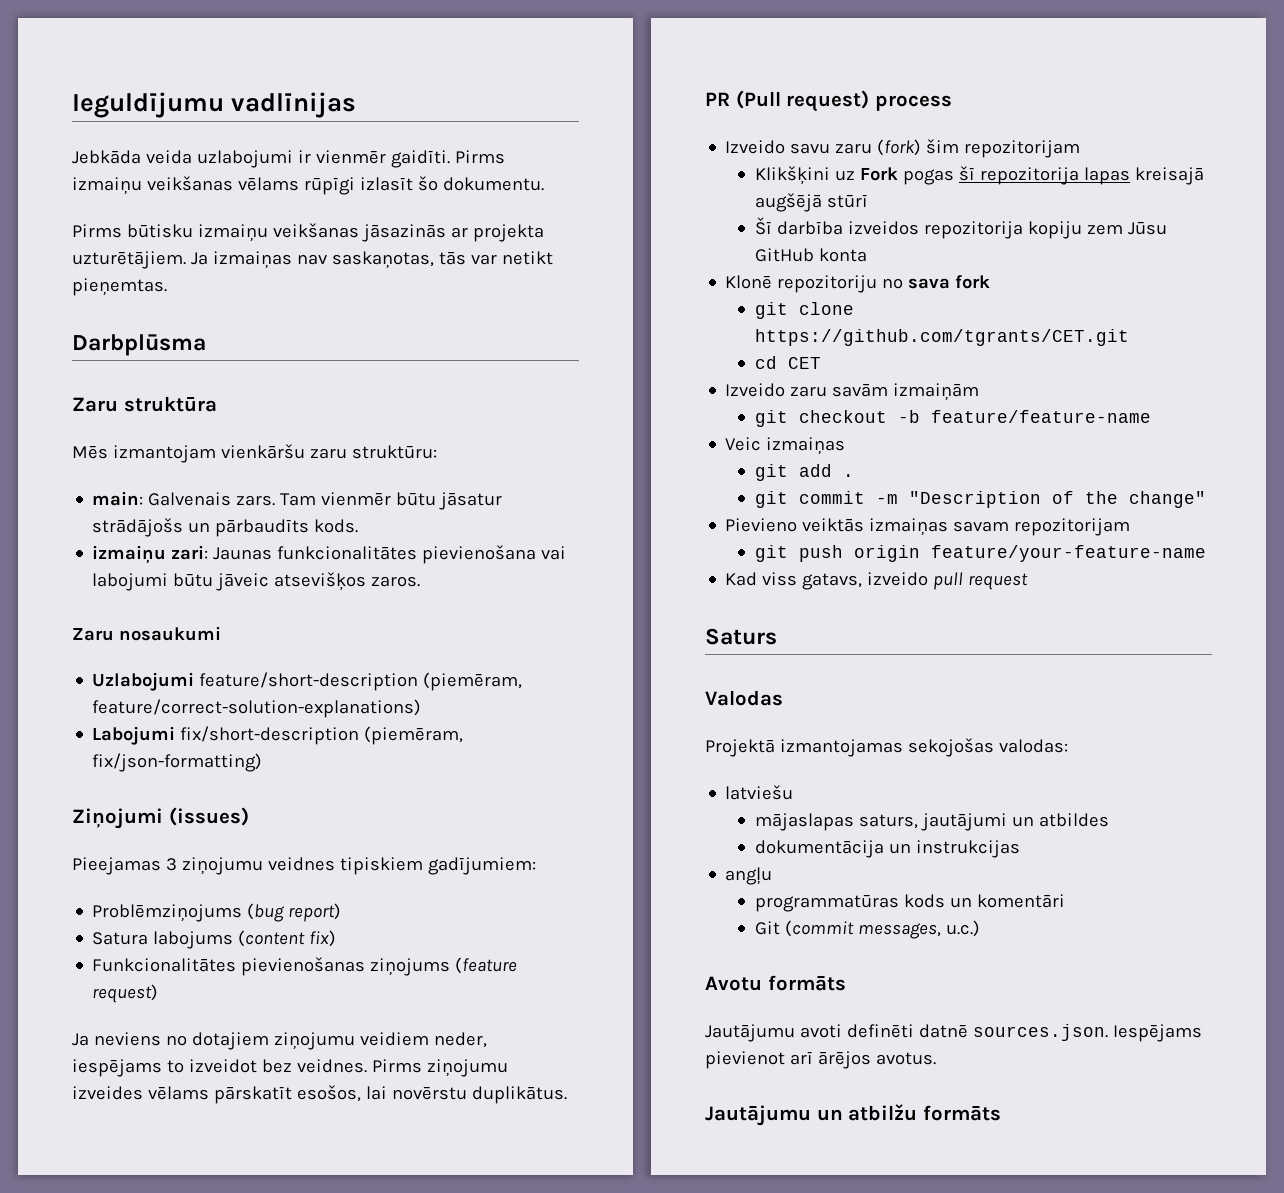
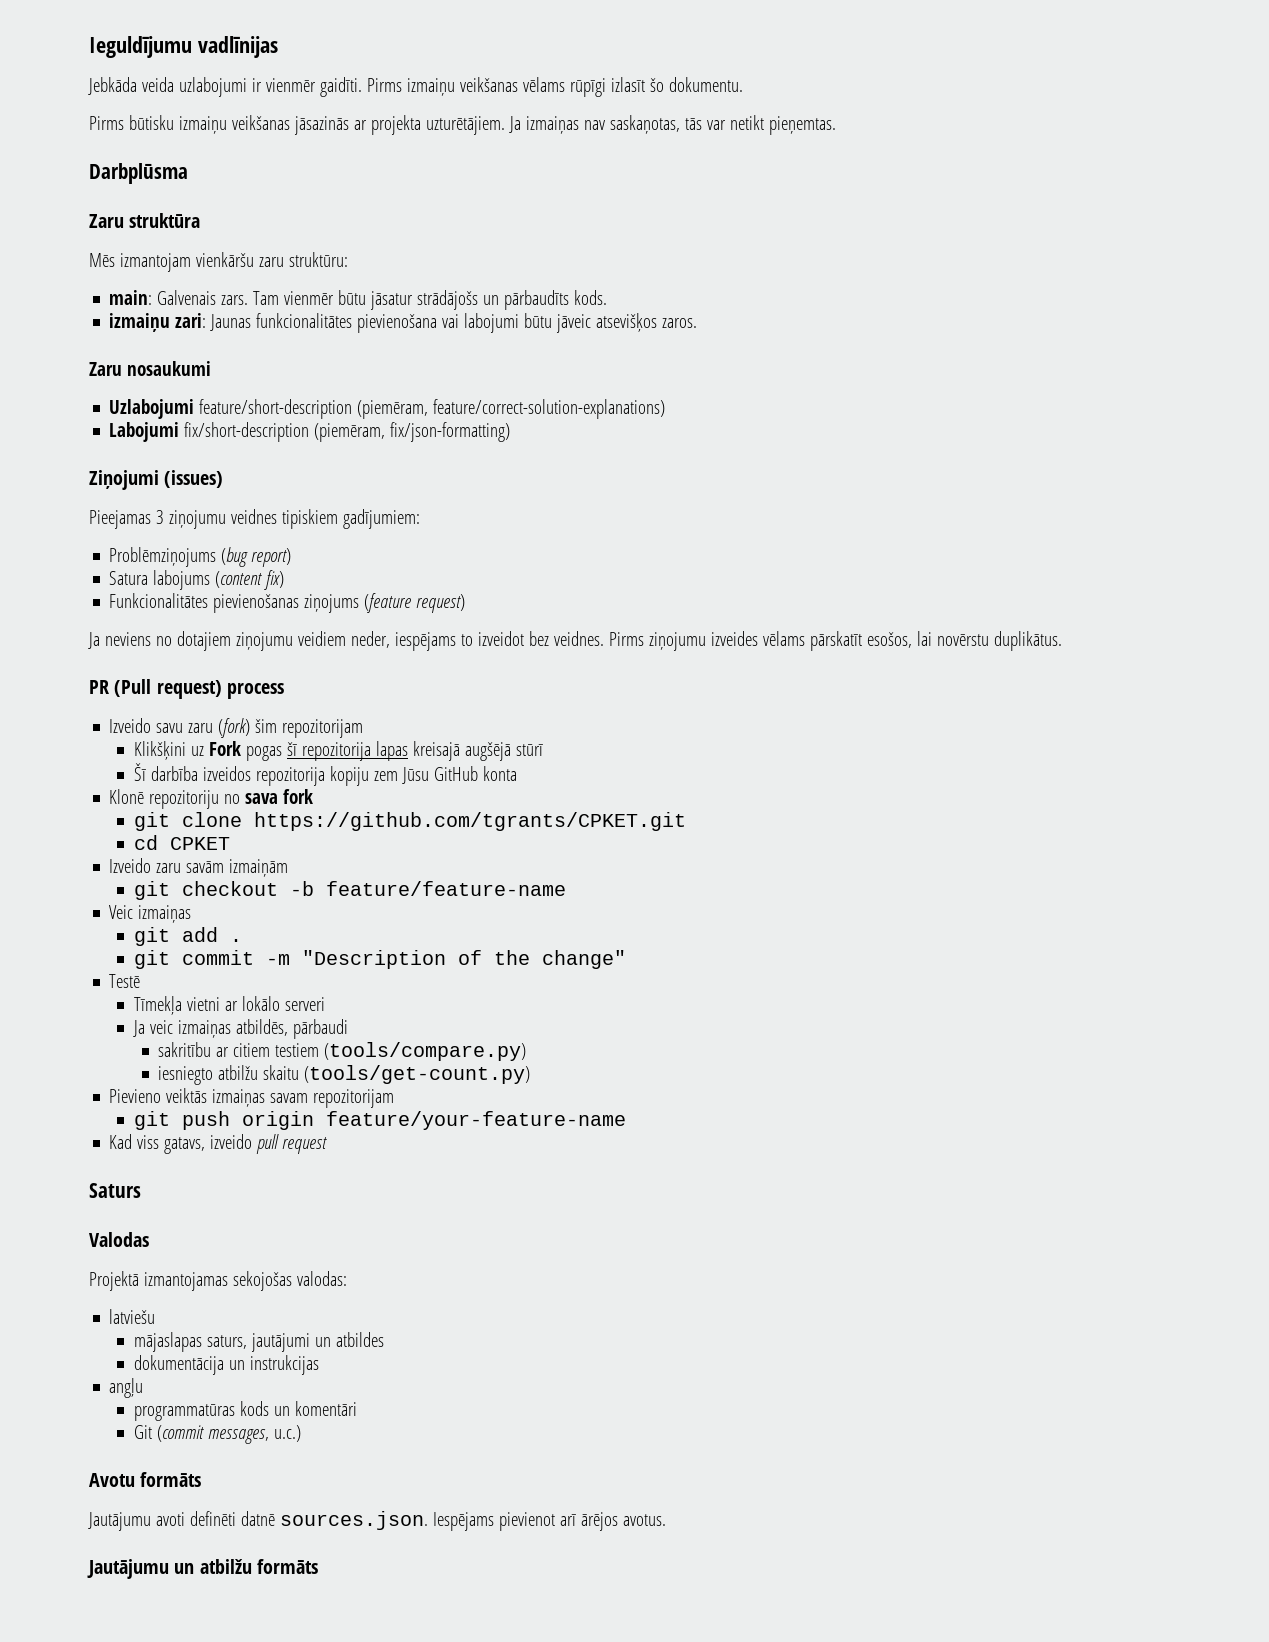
[754,329,1129,346] https://github.com/tgrants/CET.git -> [253,812,686,831] https://github.com/tgrants/CPKET.git
[787,357,821,369] CET -> [169,837,230,850] CPKET
(1206, 499) none -> [109,974,141,988] [133,996,325,1015] [132,1019,348,1039] [158,1042,527,1061] [158,1065,531,1085] // Testē // Tīmekļa vietni ar lokālo serveri // Ja veic izmaiņas atbildēs, pārbaudi // sakritību ar citiem testiem (tools/compare.py) // iesniegto atbilžu skaitu (tools/get-count.py)

